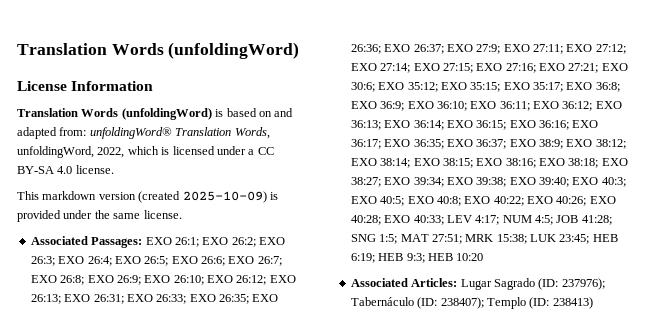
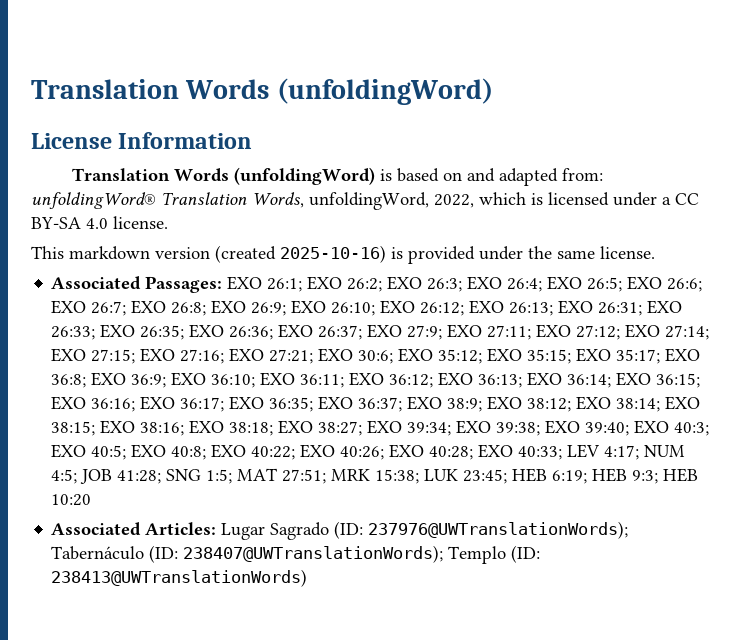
[182,191,267,203] 2025-10-09) -> [280,245,386,263] 2025-10-16)
[561,278,605,290] 237976); -> [368,521,629,539] 237976@UWTranslationWords);
[440,297,484,309] 238407); -> [183,545,444,563] 238407@UWTranslationWords);
[552,297,593,309] 238413) -> [51,569,308,587] 238413@UWTranslationWords)

